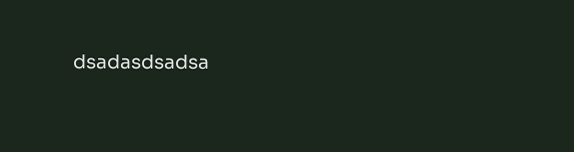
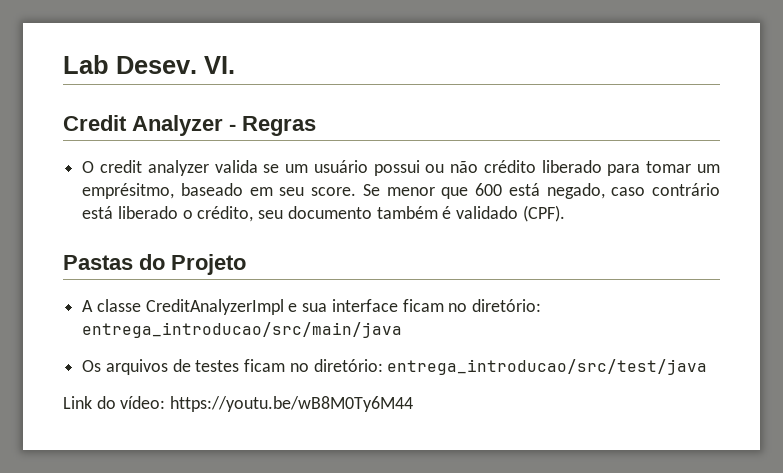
[73,54,210,70] dsadasdsadsa -> [63,55,235,74] [63,115,316,136] [82,160,720,176] [82,183,720,199] [82,205,565,222] [63,254,246,275] [82,299,542,315] [82,322,403,338] [82,359,708,375] [63,396,414,412] Lab Desev. VI. // Credit Analyzer - Regras // O credit analyzer valida se um usuário possui ou não crédito liberado para tomar um emprésitmo, baseado em seu score. Se menor que 600 está negado, caso contrário está liberado o crédito, seu documento também é validado (CPF). // Pastas do Projeto // A classe CreditAnalyzerImpl e sua interface ficam no diretório: entrega_introducao/src/main/java // Os arquivos de testes ficam no diretório: entrega_introducao/src/test/java // Link do vídeo: https://youtu.be/wB8M0Ty6M44

